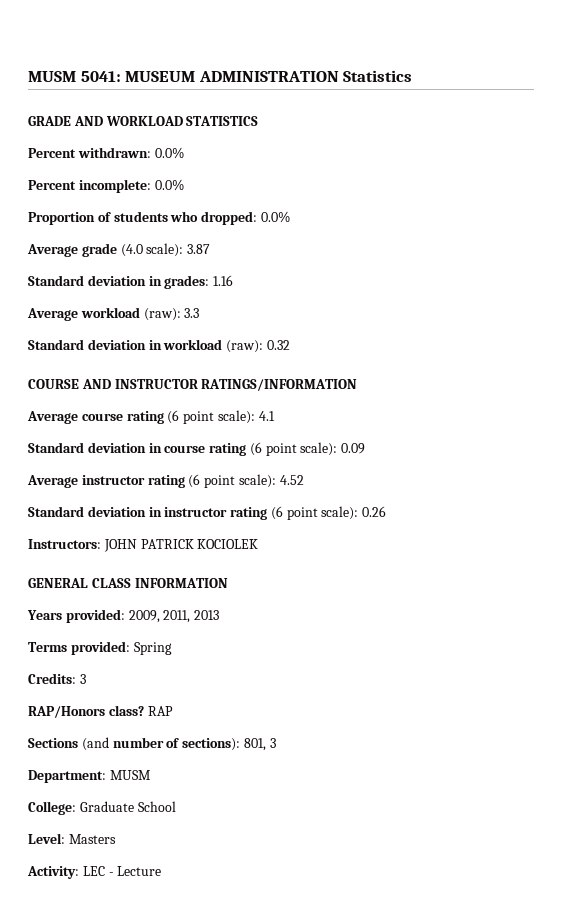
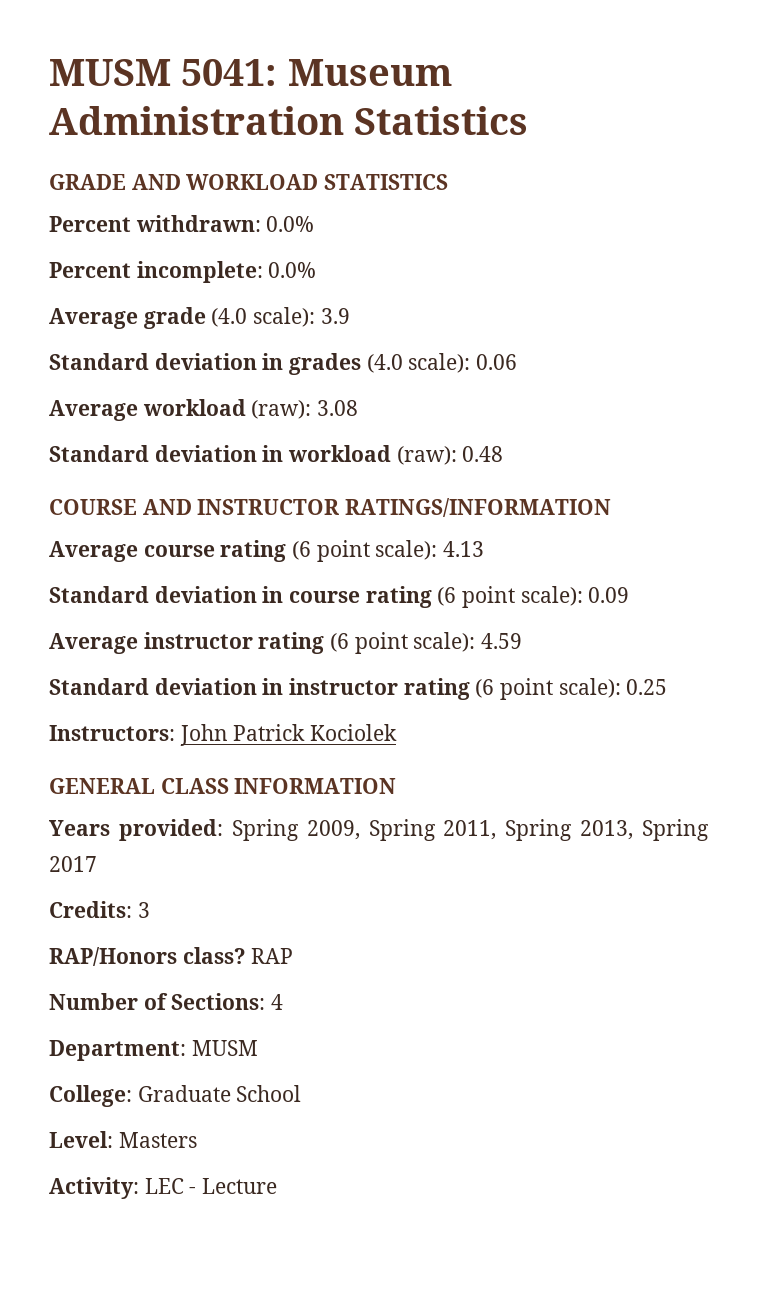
[125,71,339,82] MUSEUM ADMINISTRATION -> [287,59,452,86] [49,106,344,135] Museum Administration
[28,211,290,225] // Proportion of students who dropped: 0.0% -> (317, 270) none
[187,244,211,254] [28,275,234,289] 3.87 // Standard deviation in grades: 1.16 -> [320,308,350,324] [49,353,518,375] 3.9 // Standard deviation in grades (4.0 scale): 0.06
[184,308,200,318] 3.3 -> [317,400,359,416] 3.08
[266,340,290,350] 0.32 -> [462,446,504,462] 0.48
[258,411,275,421] 4.1 -> [443,541,485,557] 4.13
[279,475,304,485] 4.52 -> [481,633,523,649] 4.59
[362,506,387,517] 0.26 -> [626,679,668,695] 0.25
[103,539,259,552] JOHN PATRICK KOCIOLEK -> [179,724,398,746] John Patrick Kociolek
[128,610,220,623] [28,641,172,655] 2009, 2011, 2013 // Terms provided: Spring -> [231,819,709,841] [49,856,97,872] Spring 2009, Spring 2011, Spring 2013, Spring 2017
[28,737,276,751] Sections (and number of sections): 801, 3 -> [49,993,284,1010] Number of Sections: 4

